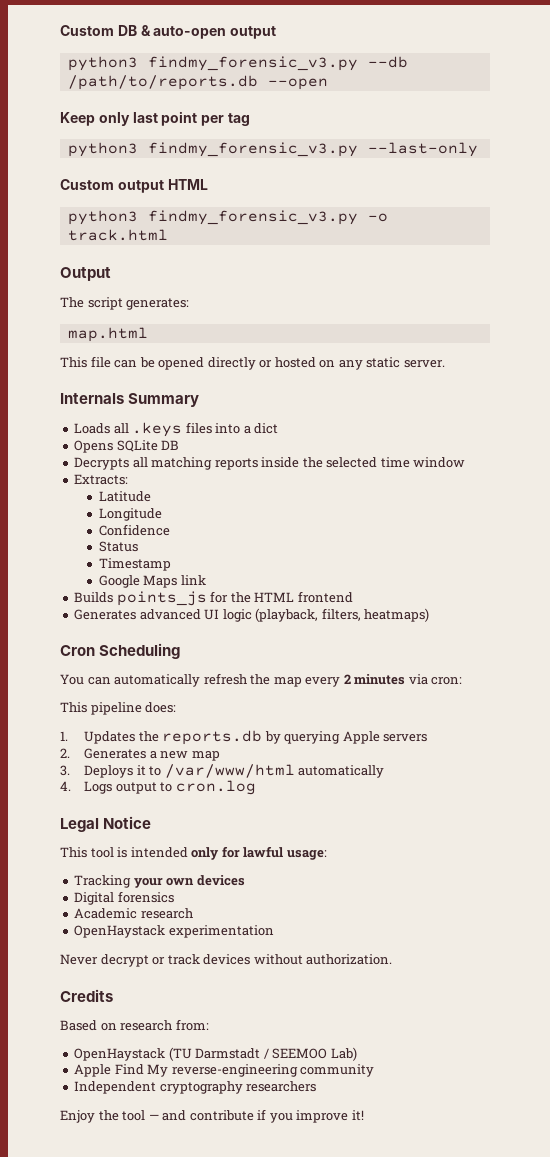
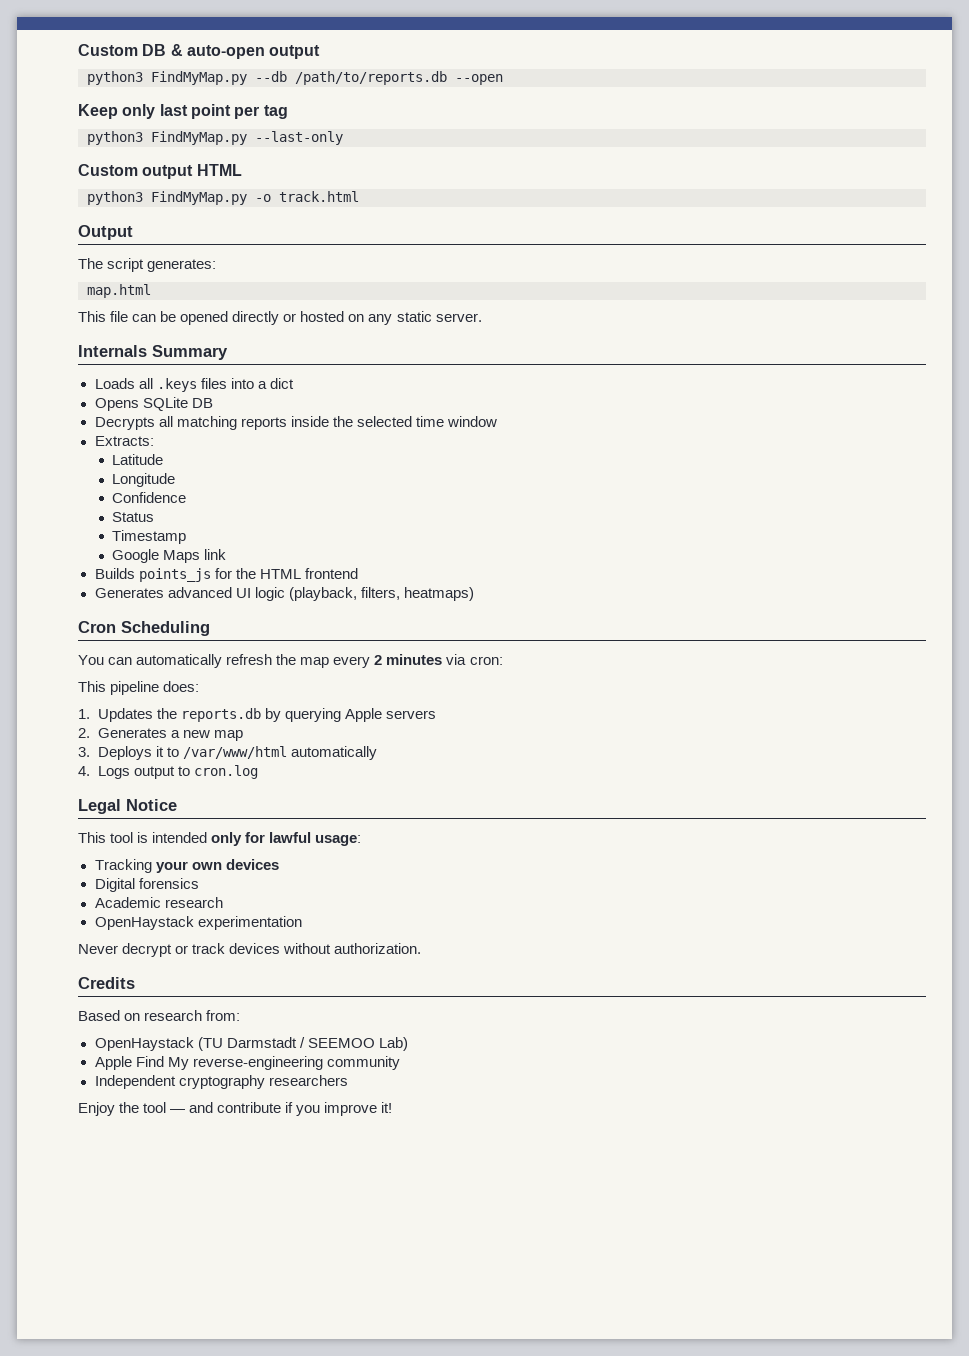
[147,56,358,71] findmy_forensic_v3.py -> [151,71,247,85] FindMyMap.py
[147,142,358,157] findmy_forensic_v3.py -> [151,131,247,145] FindMyMap.py
[147,210,358,225] findmy_forensic_v3.py -> [151,191,247,205] FindMyMap.py

